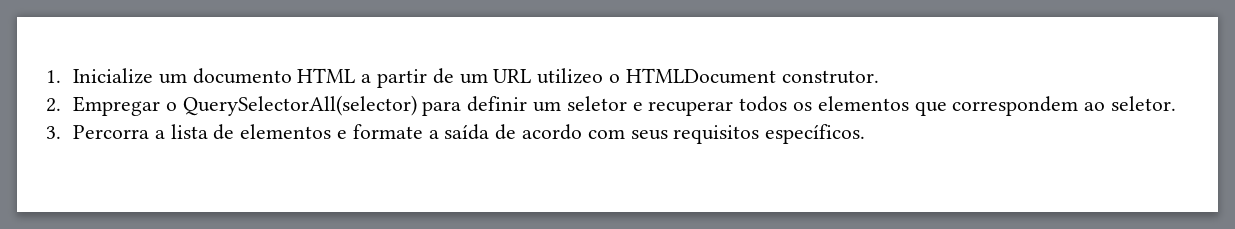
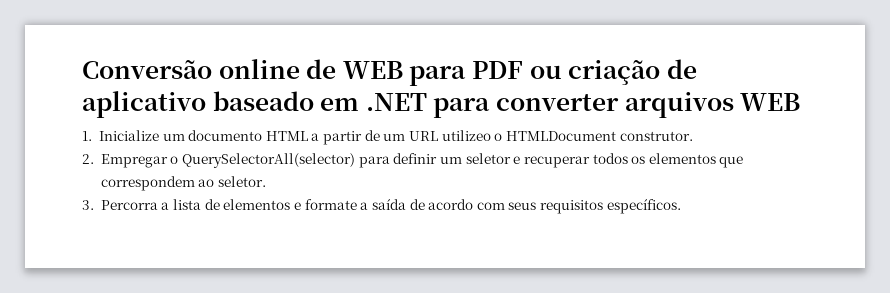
(46, 76) none -> [82,59,697,86] [82,91,801,118] Conversão online de WEB para PDF ou criação de aplicativo baseado em .NET para converter arquivos WEB //

